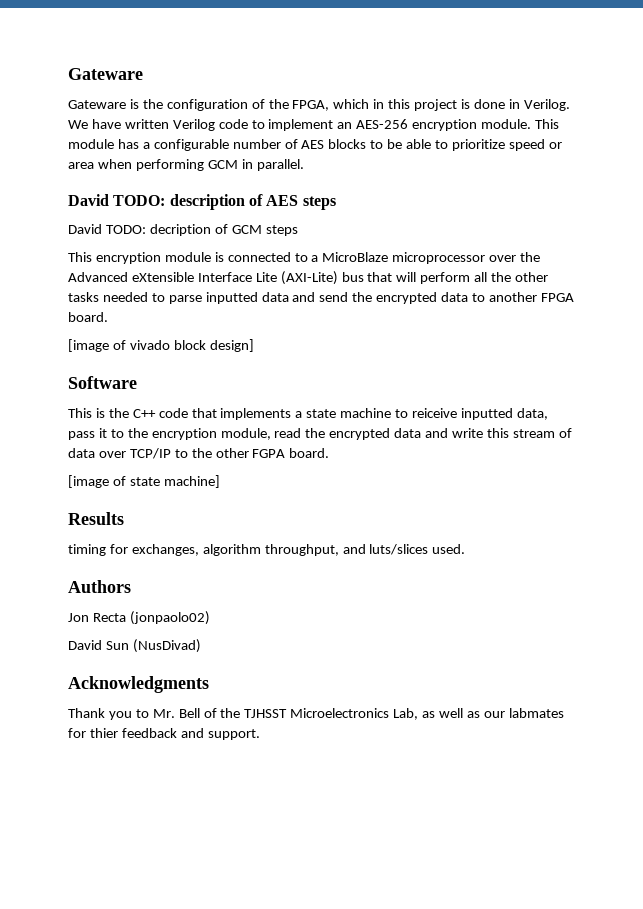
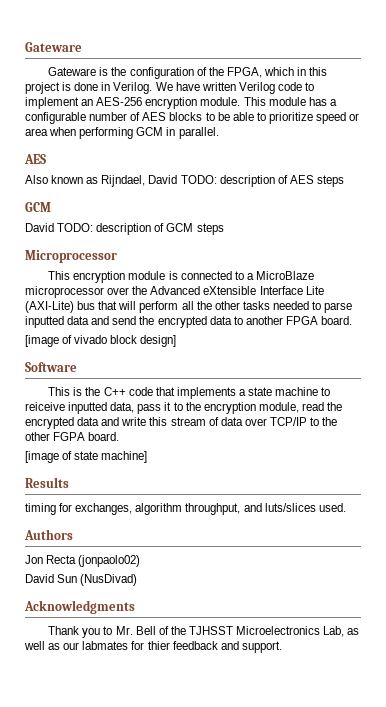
(304, 165) none -> [24,154,46,164] [25,175,146,187] AES // Also known as Rijndael,
[68,224,211,236] // David TODO: decription -> [25,202,51,212] [25,223,152,235] // GCM // David TODO: description
(298, 230) none -> [25,250,117,263] // Microprocessor

